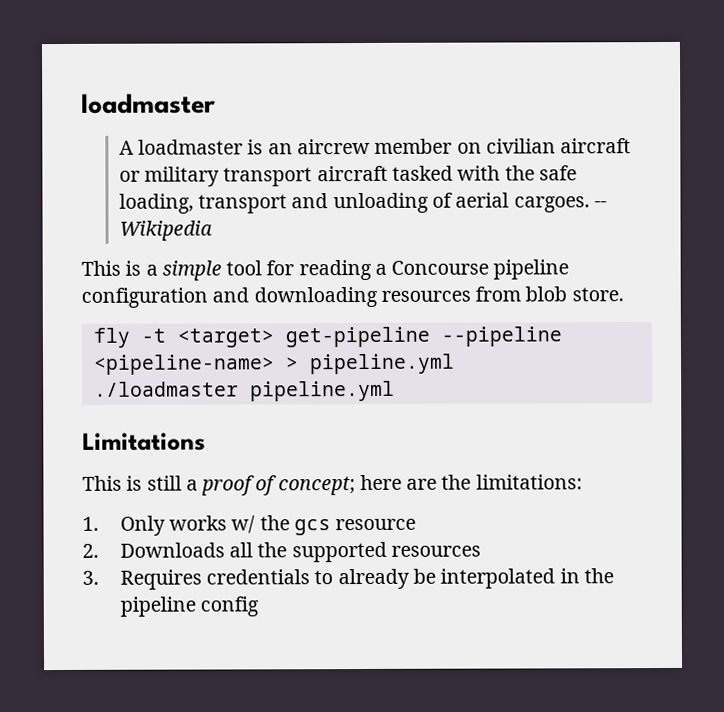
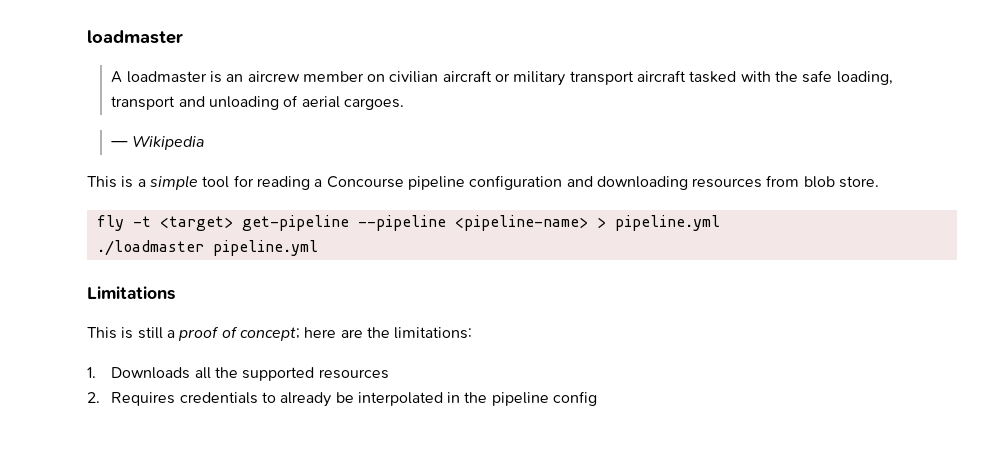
[593,201,607,208] -- -> [111,141,129,147] // —
[119,515,417,536] [82,543,99,558] Only works w/ the gcs resource // 2. -> (96, 372) none
[82,570,99,585] 3. -> [87,392,100,403] 2.

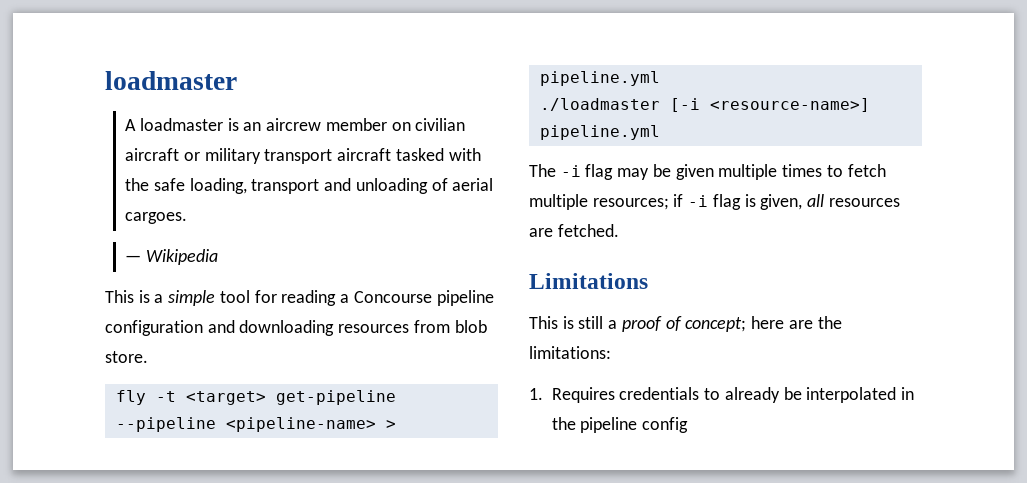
[212,240,318,256] pipeline.yml -> [669,98,870,112] [539,125,660,140] [529,164,886,180] [529,194,900,210] [529,224,619,237] [-i <resource-name>] pipeline.yml // The -i flag may be given multiple times to fetch multiple resources; if -i flag is given, all resources are fetched.
[111,367,389,381] [87,392,100,403] Downloads all the supported resources // 2. -> (543, 394) none

